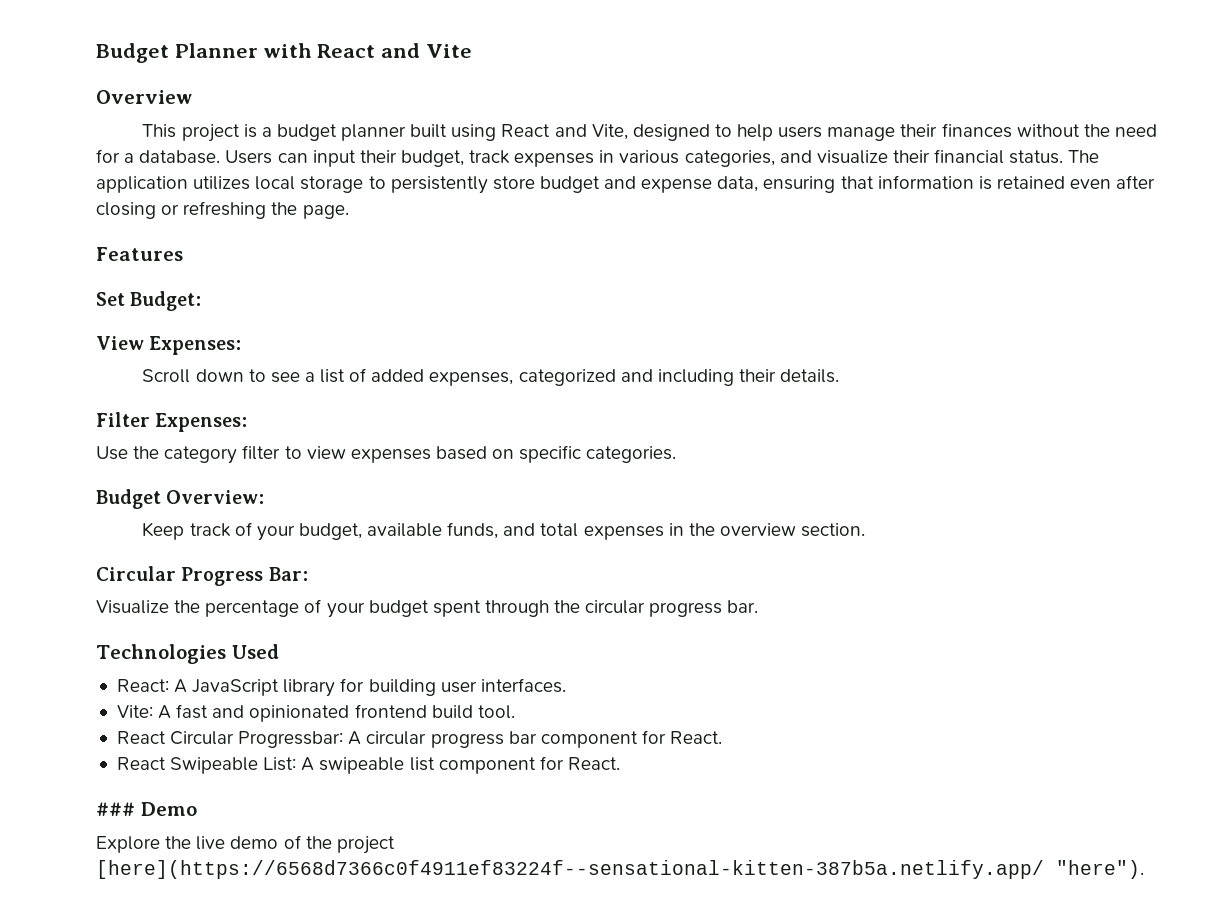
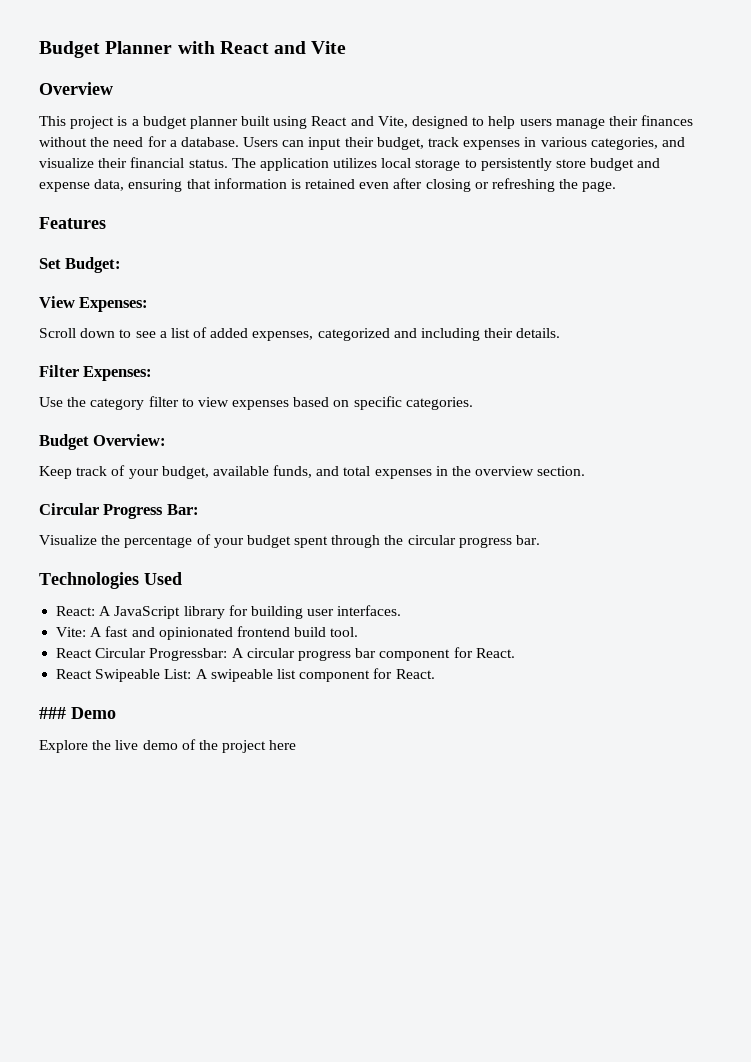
[96,860,1144,879] [here](https://6568d7366c0f4911ef83224f--sensational-kitten-387b5a.netlify.app/ "here"). -> [269,740,297,750] here

